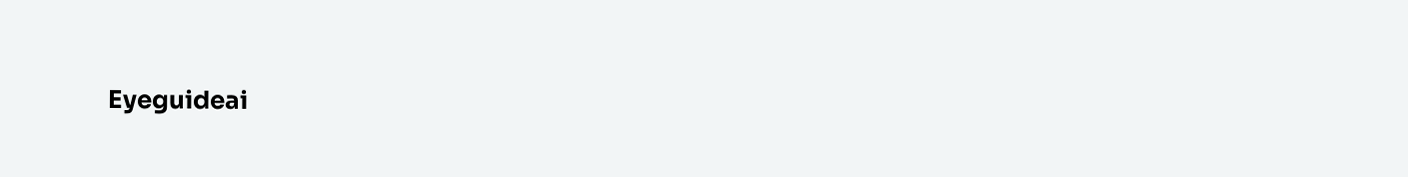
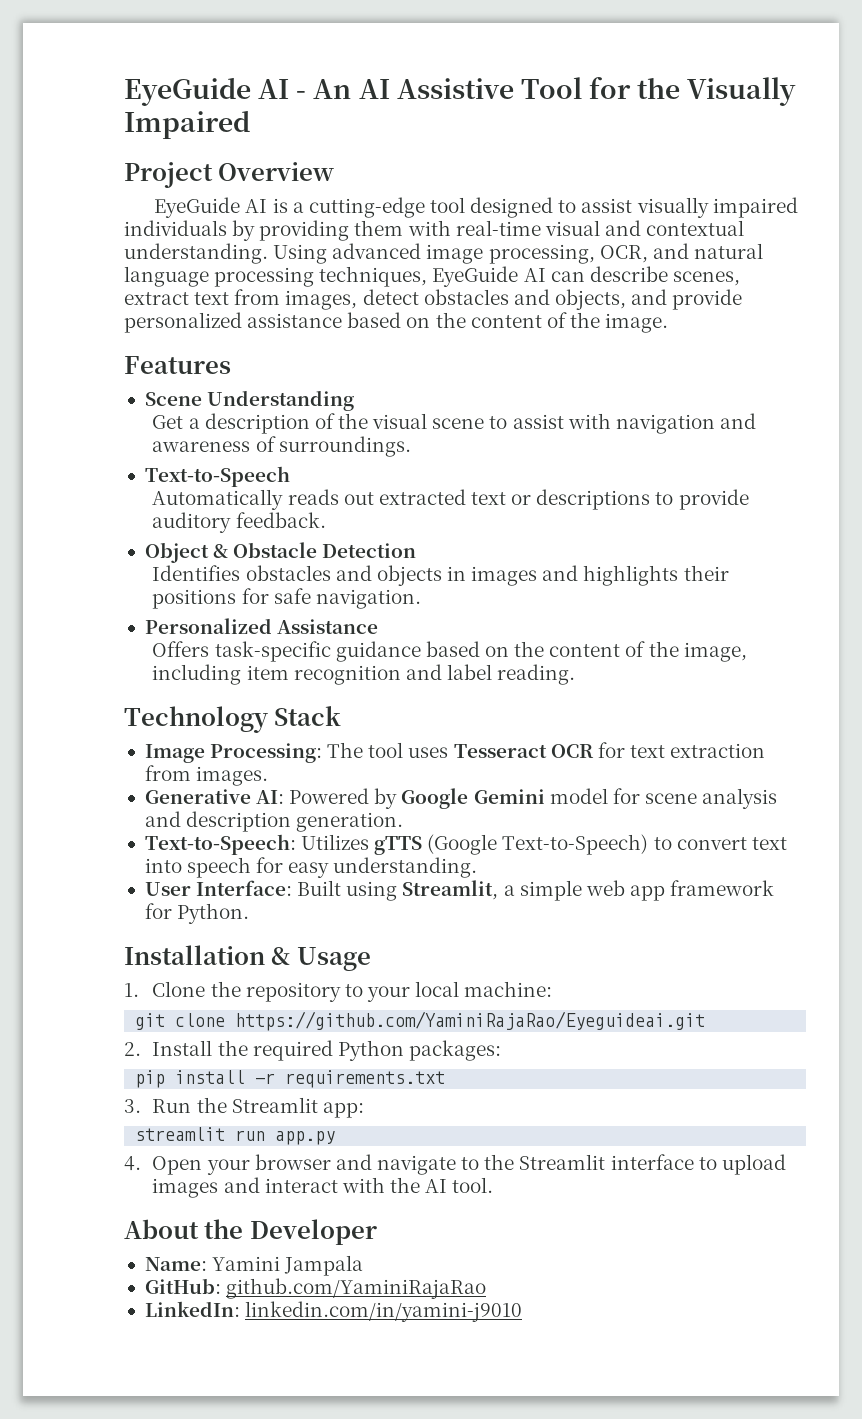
[107,88,248,115] Eyeguideai -> [124,77,797,106] [124,110,250,139] [124,162,335,188] [154,197,798,218] [124,220,745,241] [124,243,763,264] [124,266,740,287] [124,289,743,310] [124,312,669,333] [124,356,231,374] [144,390,355,411] [152,413,756,434] [152,436,411,457] [144,466,290,487] [152,489,749,510] [152,512,326,533] [144,542,417,563] [152,565,729,586] [152,588,421,609] [144,618,379,634] [152,641,747,662] [152,664,576,685] [124,706,342,733] [144,742,766,763] [144,765,269,786] [144,788,778,809] [144,811,404,832] [144,834,787,855] [144,857,478,878] [144,880,775,901] [144,903,250,924] [124,945,371,971] [124,981,553,1002] [135,1011,706,1031] [124,1040,502,1061] [135,1070,446,1088] [124,1097,364,1118] [135,1127,336,1145] [124,1154,786,1175] [152,1177,494,1198] [124,1219,377,1245] [144,1255,364,1276] [144,1278,487,1299] [144,1301,523,1322] EyeGuide AI - An AI Assistive Tool for the Visually Impaired // Project Overview // EyeGuide AI is a cutting-edge tool designed to assist visually impaired individuals by providing them with real-time visual and contextual understanding. Using advanced image processing, OCR, and natural language processing techniques, EyeGuide AI can describe scenes, extract text from images, detect obstacles and objects, and provide personalized assistance based on the content of the image. // Features // Scene Understanding // Get a description of the visual scene to assist with navigation and awareness of surroundings. // Text-to-Speech // Automatically reads out extracted text or descriptions to provide auditory feedback. // Object & Obstacle Detection // Identifies obstacles and objects in images and highlights their positions for safe navigation. // Personalized Assistance // Offers task-specific guidance based on the content of the image, including item recognition and label reading. // Technology Stack // Image Processing: The tool uses Tesseract OCR for text extraction from images. // Generative AI: Powered by Google Gemini model for scene analysis and description generation. // Text-to-Speech: Utilizes gTTS (Google Text-to-Speech) to convert text into speech for easy understanding. // User Interface: Built using Streamlit, a simple web app framework for Python. // Installation & Usage // 1. Clone the repository to your local machine: // git clone https://github.com/YaminiRajaRao/Eyeguideai.git // 2. Install the required Python packages: // pip install -r requirements.txt // 3. Run the Streamlit app: // streamlit run app.py // 4. Open your browser and navigate to the Streamlit interface to upload images and interact with the AI tool. // About the Developer // Name: Yamini Jampala // GitHub: github.com/YaminiRajaRao // LinkedIn: linkedin.com/in/yamini-j9010

